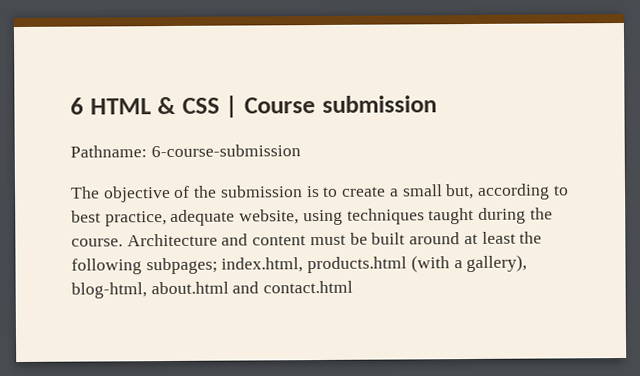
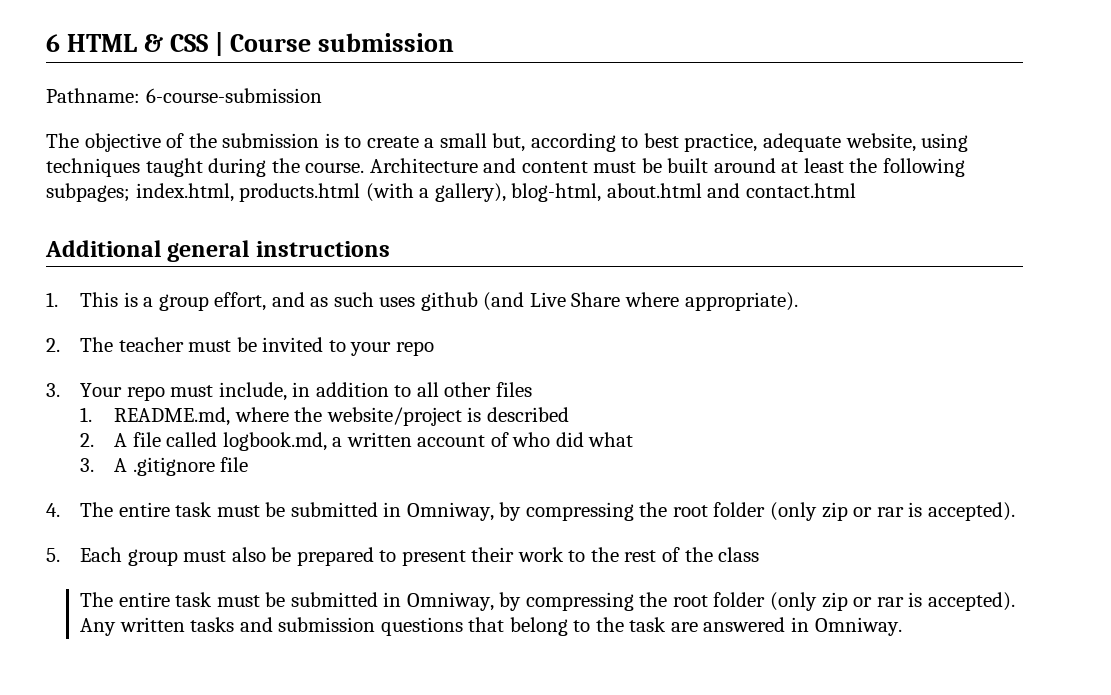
(354, 287) none -> [45,240,390,262] [46,292,798,311] [46,337,434,356] [46,382,532,401] [80,407,569,426] [80,432,634,451] [80,457,249,476] [46,502,1015,521] [46,547,760,566] [80,592,1015,611] [80,617,902,636] // Additional general instructions // 1. This is a group effort, and as such uses github (and Live Share where appropriate). // 2. The teacher must be invited to your repo // 3. Your repo must include, in addition to all other files // 1. README.md, where the website/project is described // 2. A file called logbook.md, a written account of who did what // 3. A .gitignore file // 4. The entire task must be submitted in Omniway, by compressing the root folder (only zip or rar is accepted). // 5. Each group must also be prepared to present their work to the rest of the class // The entire task must be submitted in Omniway, by compressing the root folder (only zip or rar is accepted). Any written tasks and submission questions that belong to the task are answered in Omniway.

